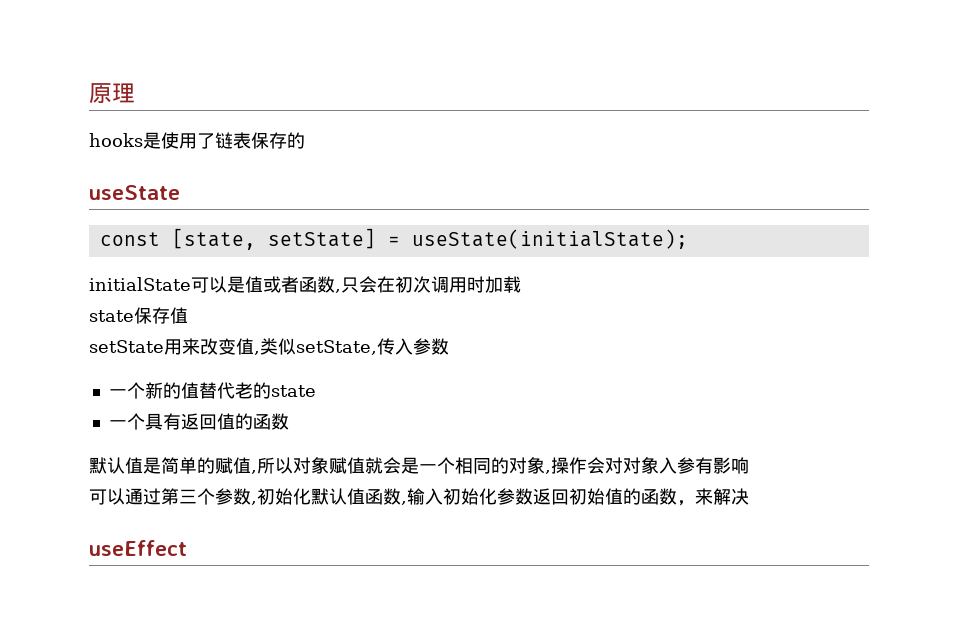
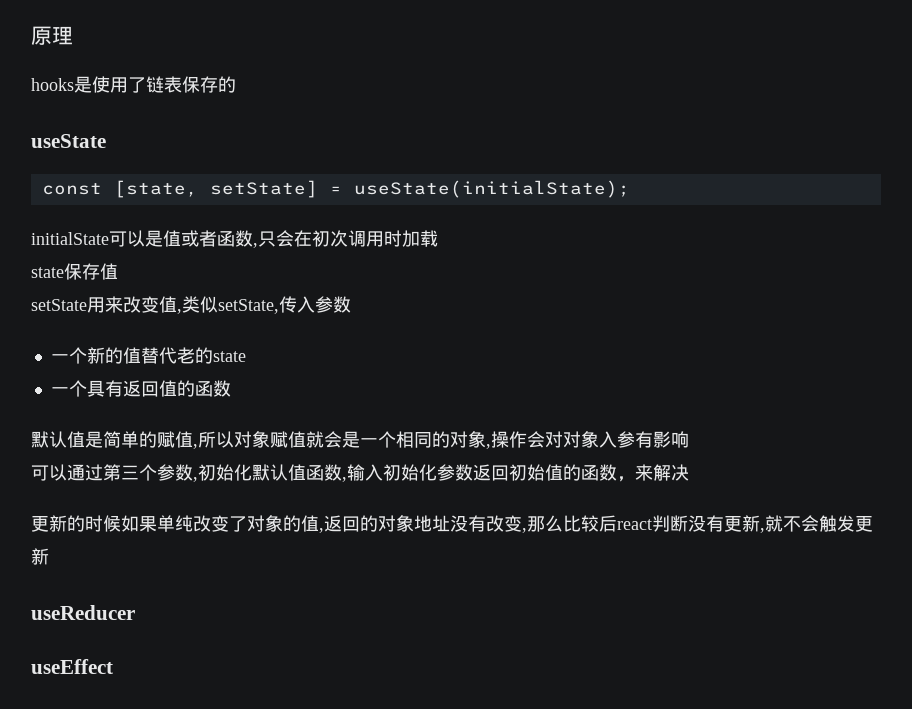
(749, 496) none -> [31,515,873,533] [31,548,49,565] [31,605,135,620] // 更新的时候如果单纯改变了对象的值,返回的对象地址没有改变,那么比较后react判断没有更新,就不会触发更新 // useReducer

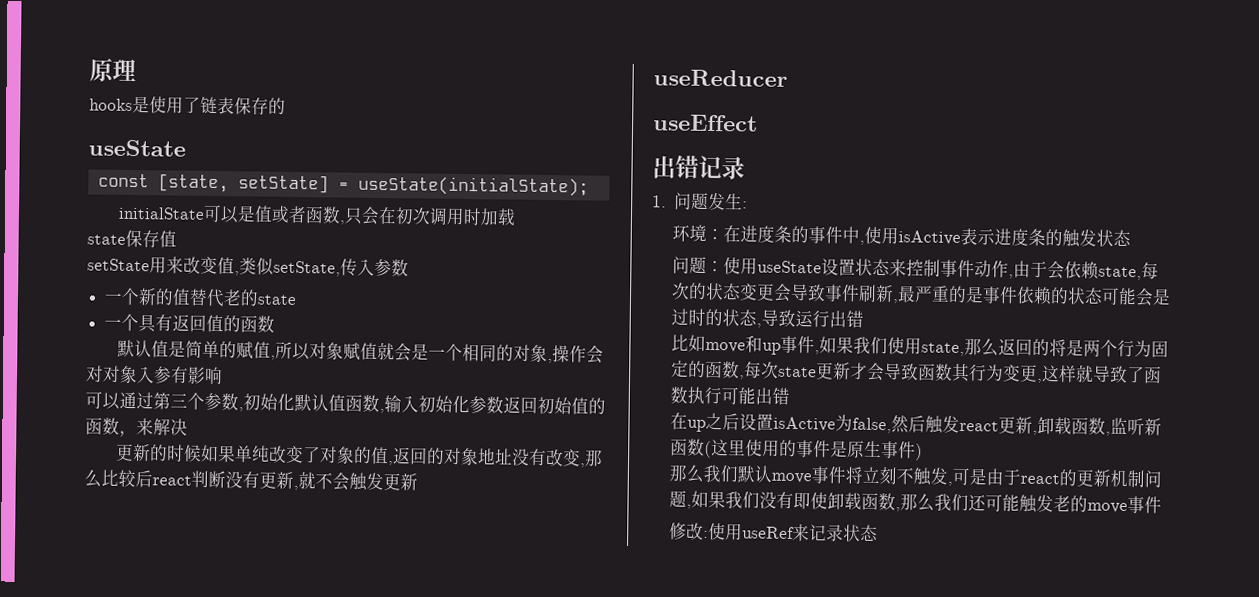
(113, 666) none -> [652,155,745,180] [652,192,749,211] [671,224,1131,248] [671,256,1159,281] [670,282,1171,307] [670,308,864,328] [670,334,1169,358] [670,360,1162,384] [669,386,790,405] [669,412,1162,436] [669,438,923,461] [668,464,1162,488] [668,490,1162,514] [668,522,878,542] // 出错记录 // 1.问题发生: // 环境：在进度条的事件中,使用isActive表示进度条的触发状态 // 问题：使用useState设置状态来控制事件动作,由于会依赖state,每次的状态变更会导致事件刷新,最严重的是事件依赖的状态可能会是过时的状态,导致运行出错 // 比如move和up事件,如果我们使用state,那么返回的将是两个行为固定的函数,每次state更新才会导致函数其行为变更,这样就导致了函数执行可能出错 // 在up之后设置isActive为false,然后触发react更新,卸载函数,监听新函数(这里使用的事件是原生事件) // 那么我们默认move事件将立刻不触发,可是由于react的更新机制问题,如果我们没有即使卸载函数,那么我们还可能触发老的move事件 // 修改:使用useRef来记录状态

